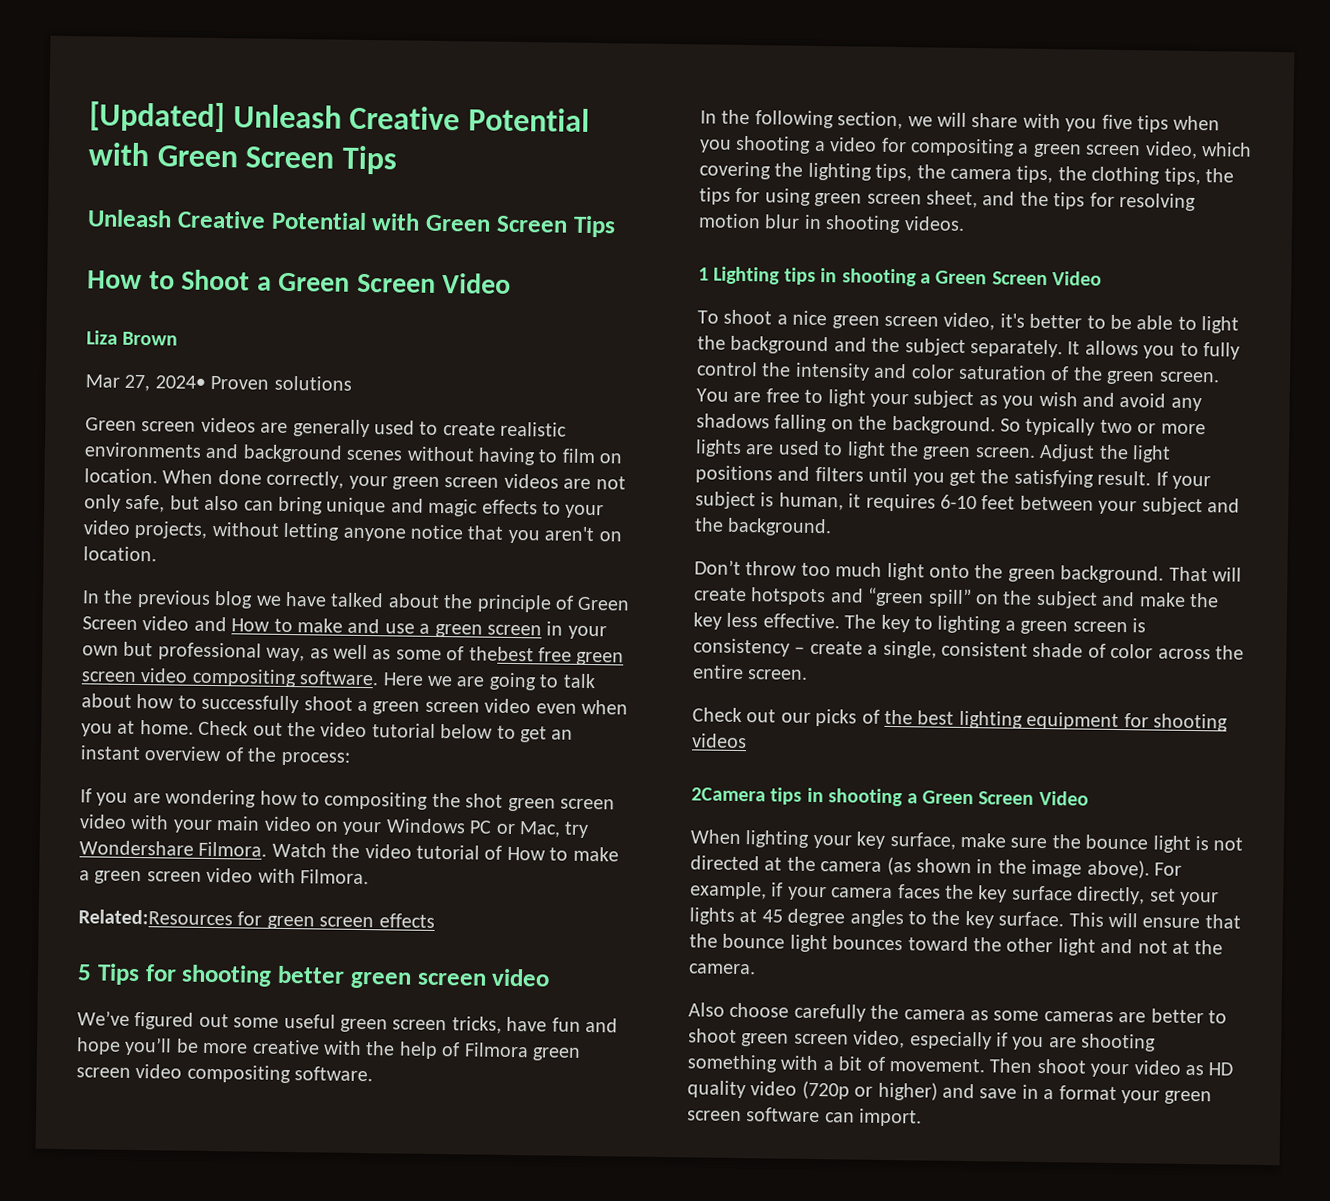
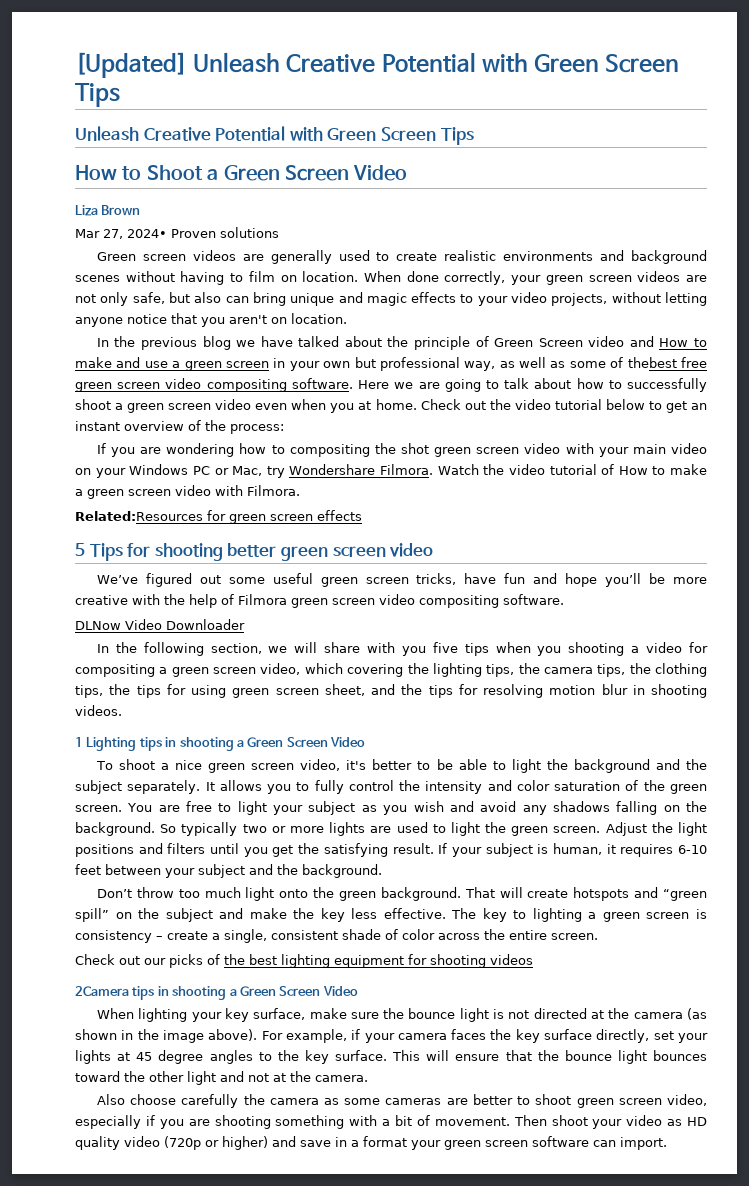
(374, 1074) none -> [75,619,245,630] // DLNow Video Downloader

